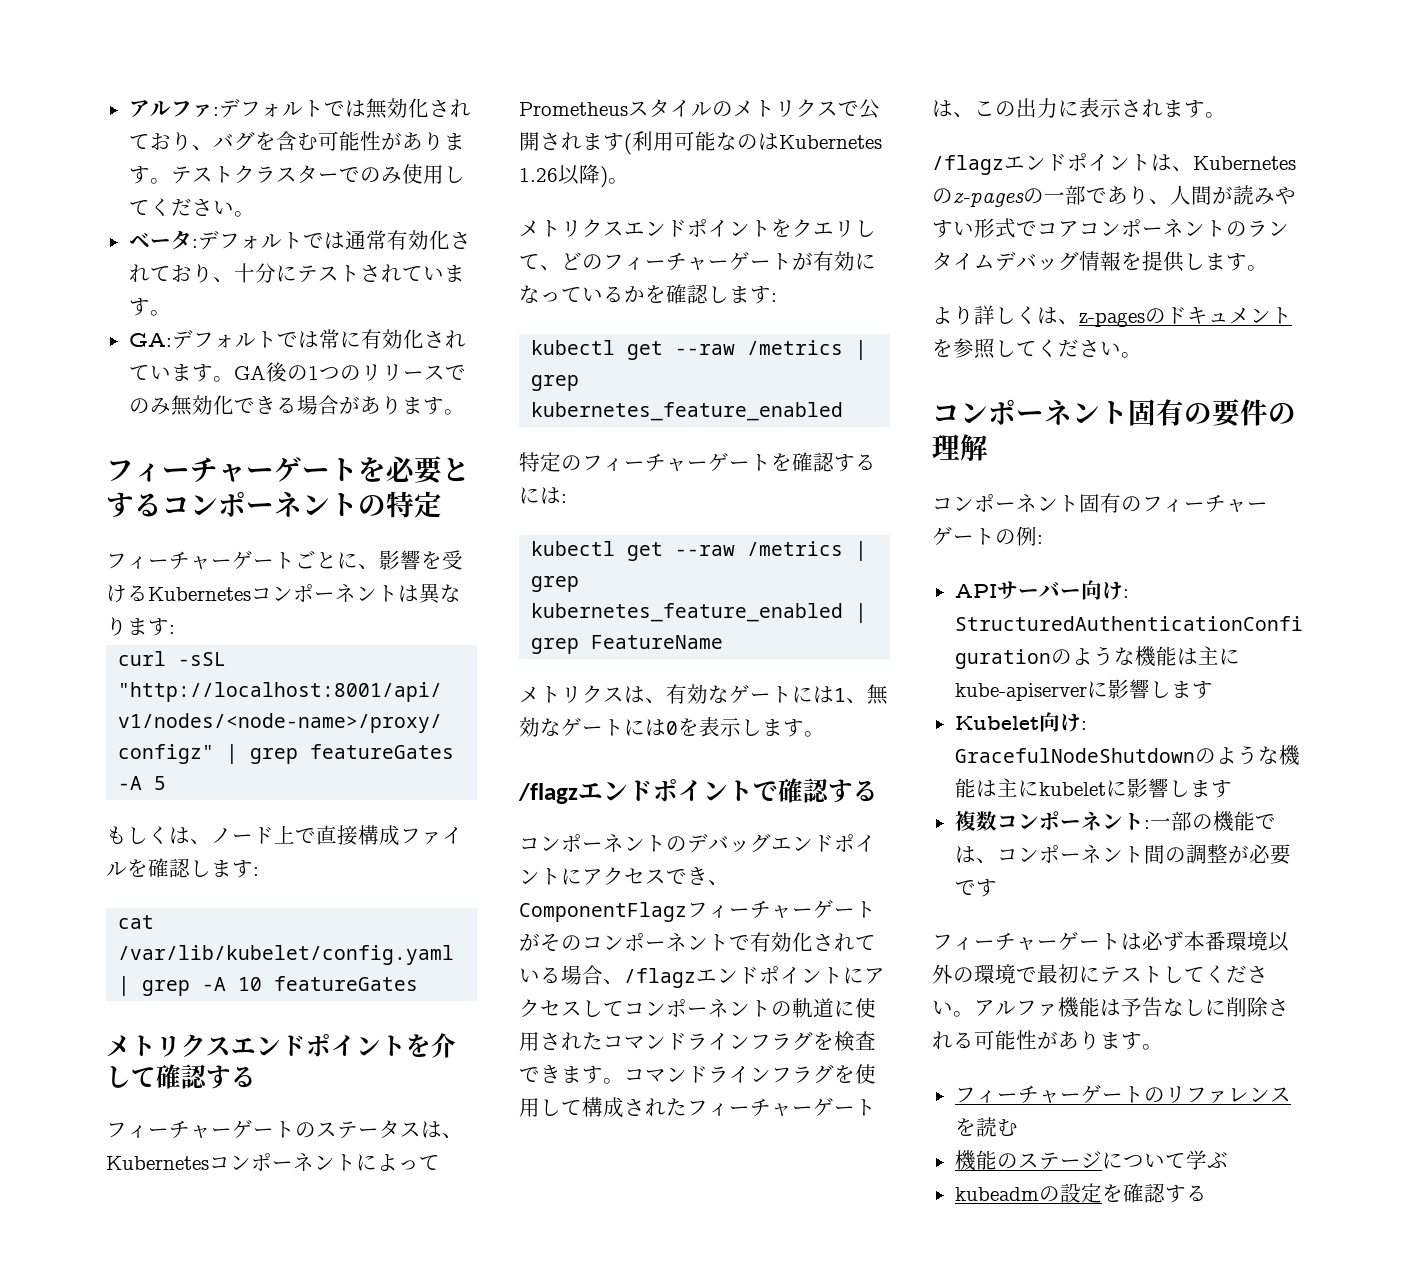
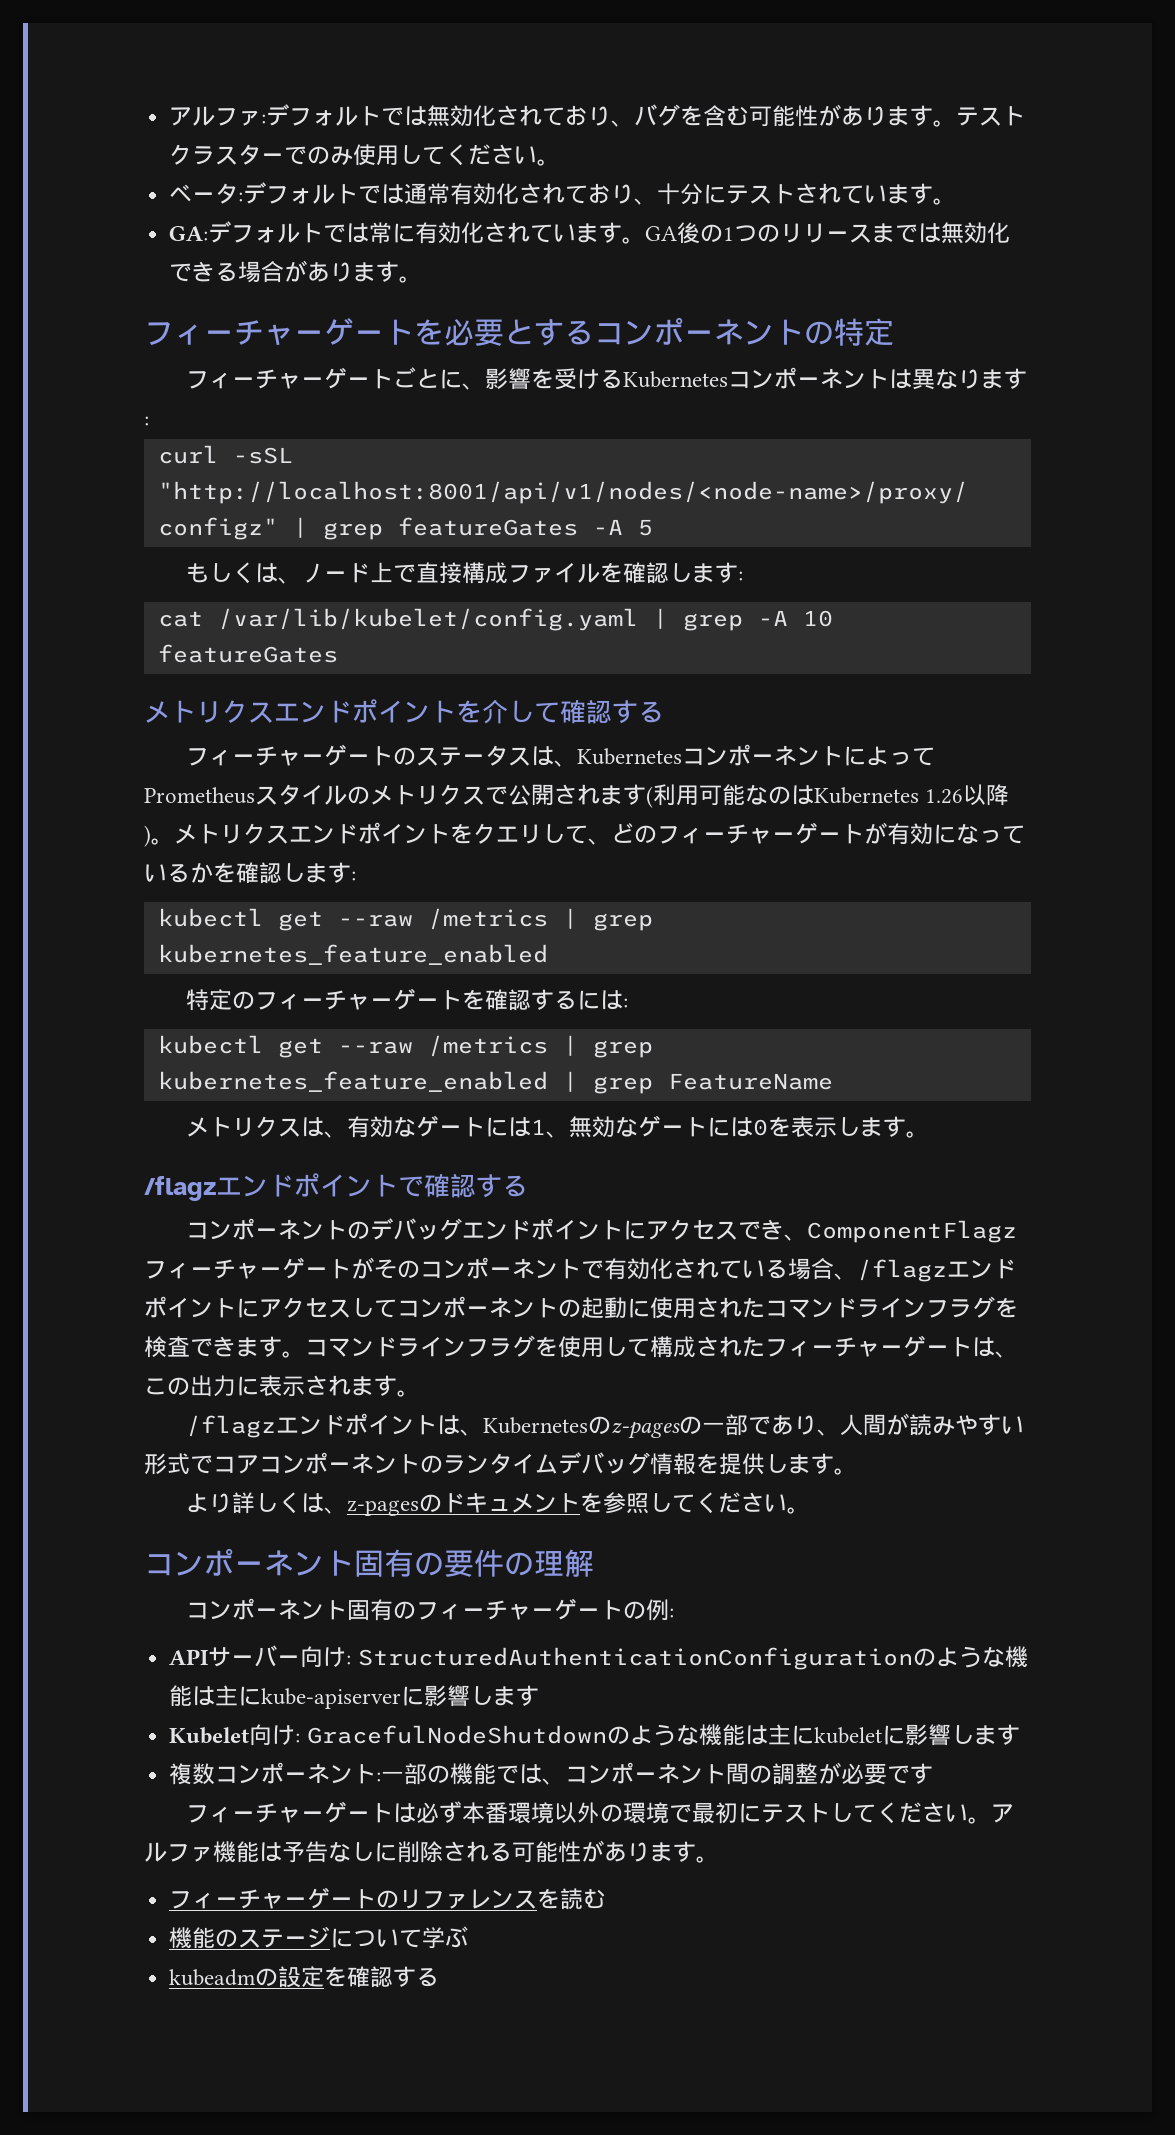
[444,365,466,380] [128,397,171,415] でのみ -> [872,223,942,243] までは
(629, 181) // -> (174, 841) none
[792,998,834,1018] 軌道 -> [581,1297,627,1319] 起動

